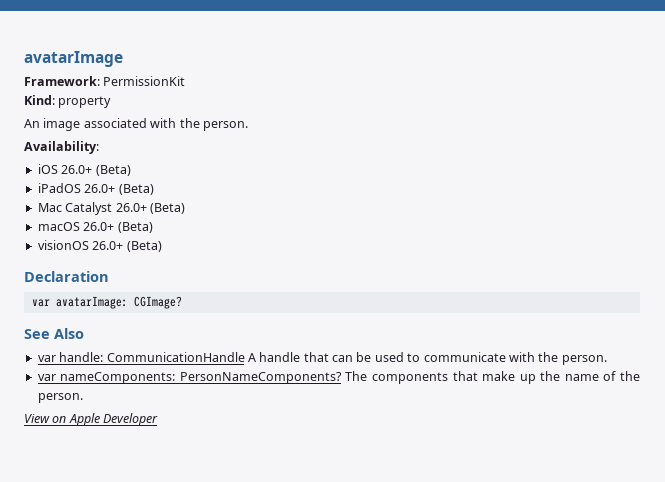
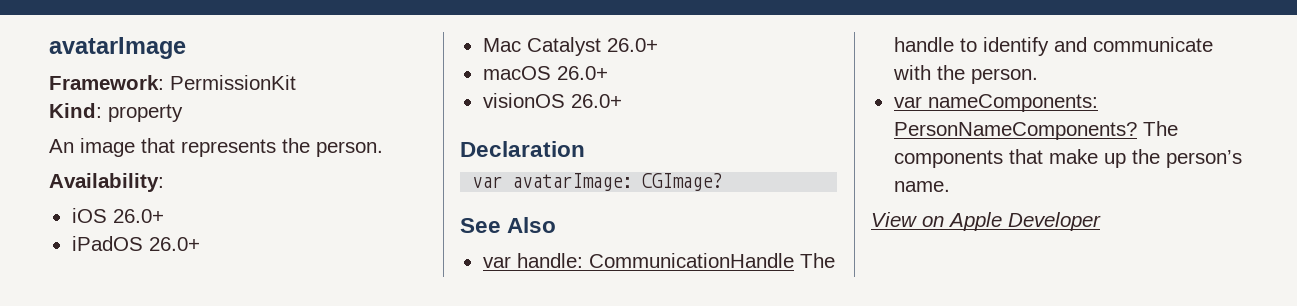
[83,118,177,128] associated with -> [141,138,276,157] that represents
[95,165,131,176] (Beta) -> (164, 216) none
[118,184,154,195] (Beta) -> (200, 244) none
[149,203,185,214] (Beta) -> (658, 45) none
[117,222,153,233] (Beta) -> (608, 73) none
[126,241,162,252] (Beta) -> (622, 101) none
[247,352,421,362] A handle that can be used to -> [799,253,835,268] [893,37,1087,56] The handle to identify and
[564,371,641,381] [37,393,83,403] name of the person. -> [1165,150,1242,168] [893,181,950,192] person’s name.

